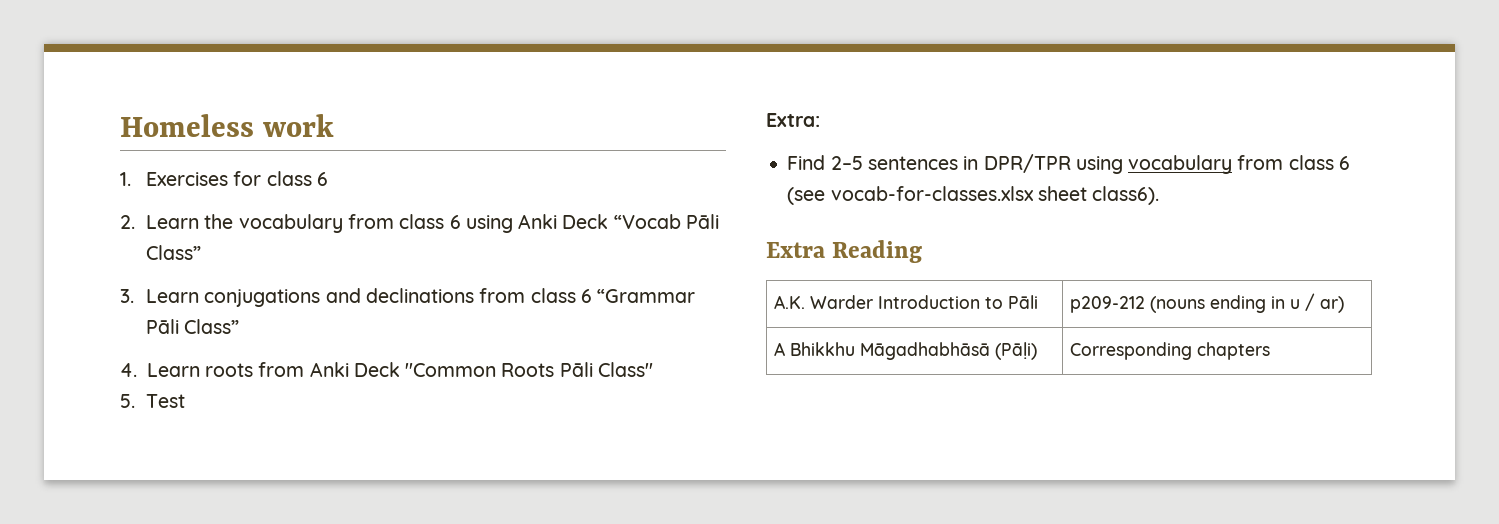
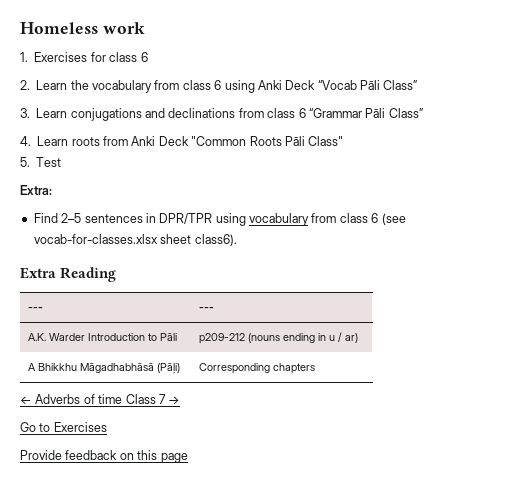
(923, 251) none -> [27,307,43,311] [198,307,214,311] // --- | ---
(1271, 351) none -> [20,394,181,404] [20,422,107,432] [20,450,188,463] // ← Adverbs of time Class 7 → // Go to Exercises // Provide feedback on this page

